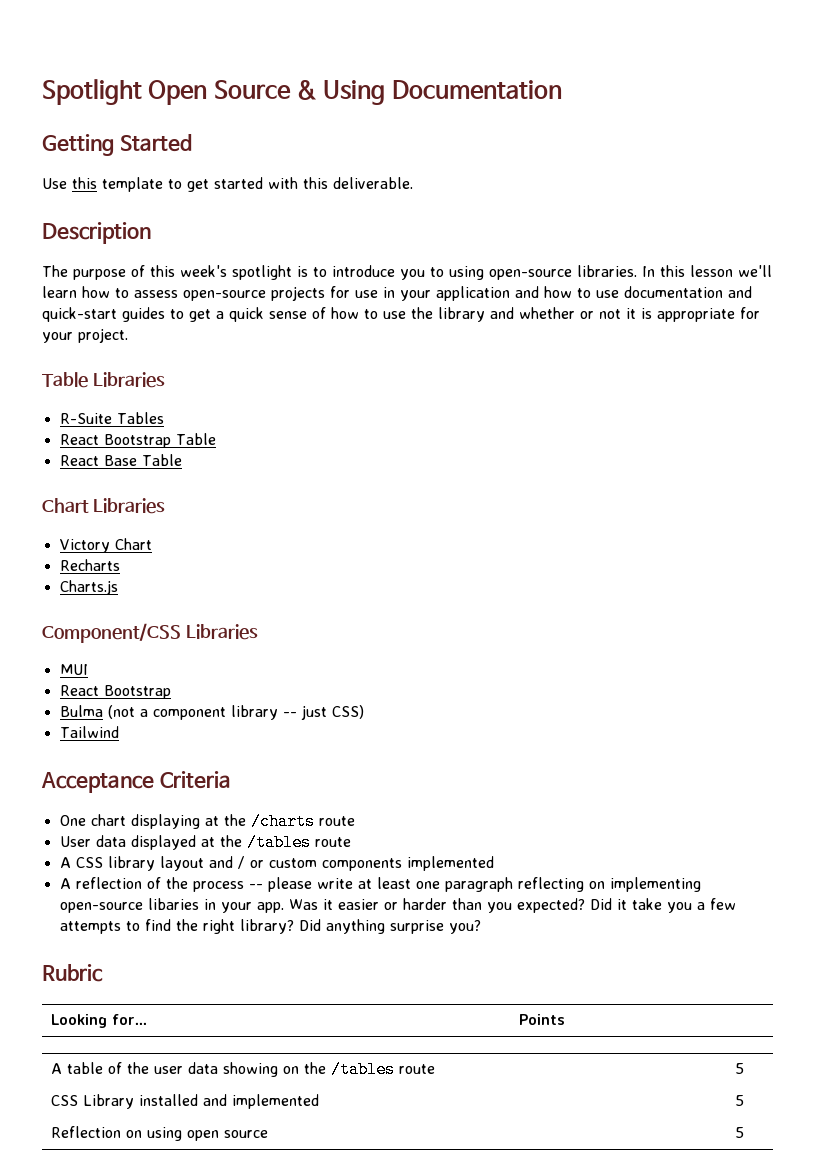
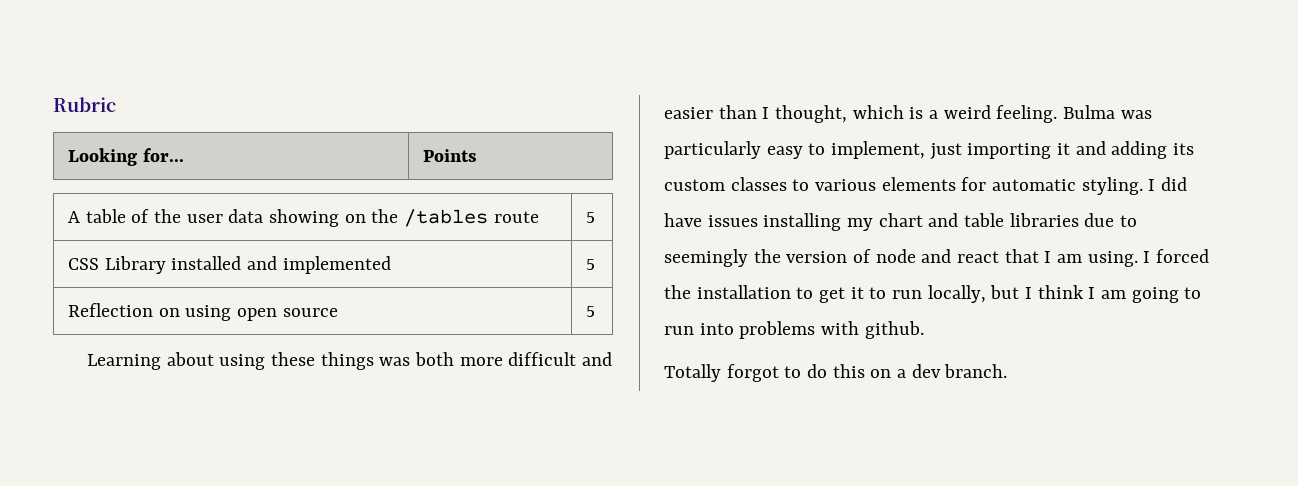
[42,79,562,105] [42,134,192,156] [42,177,413,192] [42,222,151,244] [42,265,772,280] [42,286,752,301] [42,307,760,322] [42,328,128,343] [42,372,165,388] [59,412,164,424] [59,433,216,448] [59,454,182,466] [42,498,165,514] [59,538,152,553] [59,559,120,571] [59,580,118,595] [42,623,258,643] [59,664,88,675] [59,685,171,699] [59,705,364,720] [59,726,119,738] [41,771,231,793] [59,813,355,830] [59,834,351,851] [59,856,494,871] [59,877,701,892] [59,898,736,913] [59,919,481,934] Spotlight Open Source & Using Documentation // Getting Started // Use this template to get started with this deliverable. // Description // The purpose of this week's spotlight is to introduce you to using open-source libraries. In this lesson we'll learn how to assess open-source projects for use in your application and how to use documentation and quick-start guides to get a quick sense of how to use the library and whether or not it is appropriate for your project. // Table Libraries // R-Suite Tables // React Bootstrap Table // React Base Table // Chart Libraries // Victory Chart // Recharts // Charts.js // Component/CSS Libraries // MUI // React Bootstrap // Bulma (not a component library -- just CSS) // Tailwind // Acceptance Criteria // One chart displaying at the /charts route // User data displayed at the /tables route // A CSS library layout and / or custom components implemented // A reflection of the process -- please write at least one paragraph reflecting on implementing open-source libaries in your app. Was it easier or harder than you expected? Did it take you a few attempts to find the right library? Did anything surprise you? // -> (53, 104) none
(744, 1132) none -> [86,352,612,370] [664,105,1152,123] [664,141,1195,160] [664,177,1188,195] [664,213,1138,231] [664,249,1210,267] [664,285,1202,303] [664,321,924,339] [664,364,1008,382] // Learning about using these things was both more difficult and easier than I thought, which is a weird feeling. Bulma was particularly easy to implement, just importing it and adding its custom classes to various elements for automatic styling. I did have issues installing my chart and table libraries due to seemingly the version of node and react that I am using. I forced the installation to get it to run locally, but I think I am going to run into problems with github. // Totally forgot to do this on a dev branch.

